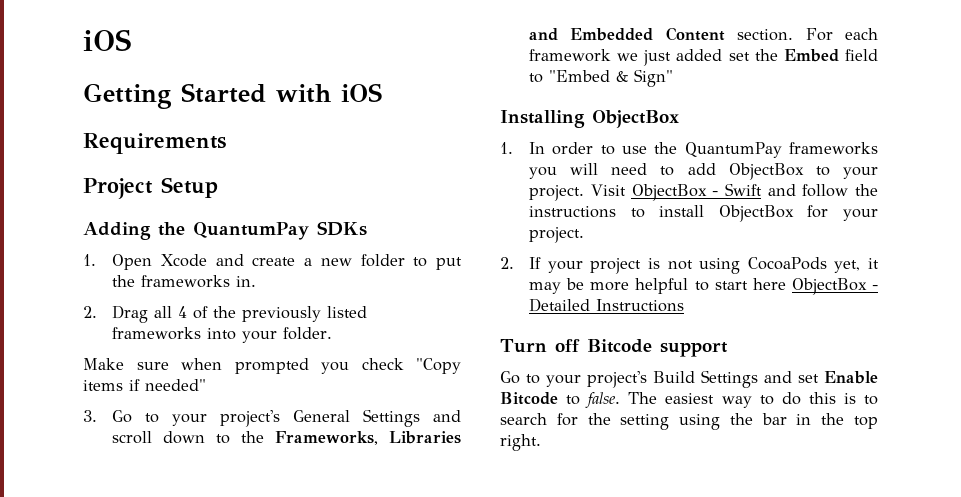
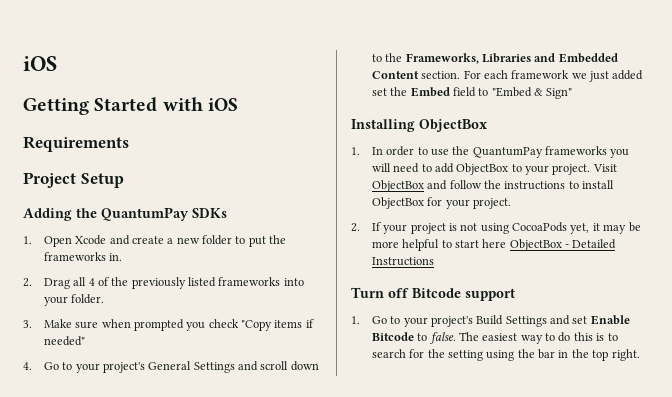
(333, 333) none -> [23,320,32,328] 3.
[83,410,97,422] 3. -> [23,362,32,370] 4.
[712,183,762,196] - Swift -> (424, 186) none
(728, 349) none -> [351,316,360,324] 1.

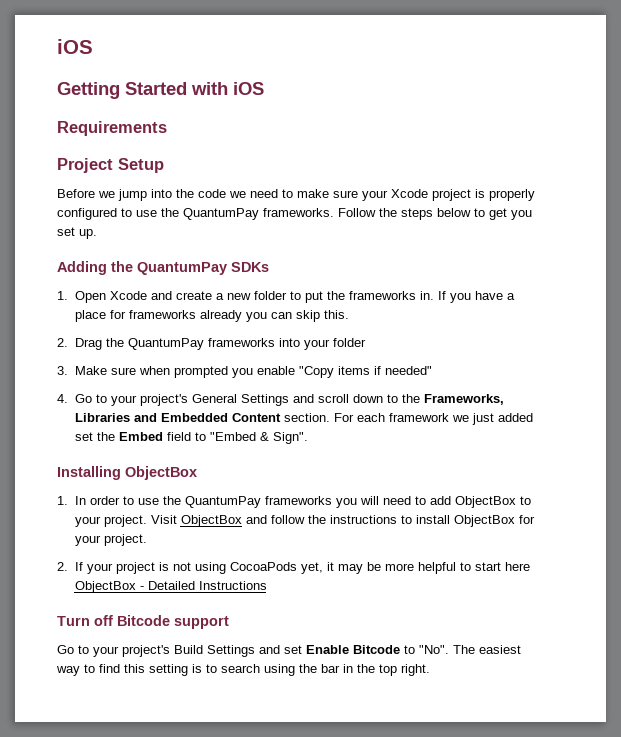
(124, 180) none -> [57,189,535,201] [57,208,532,220] [57,227,97,239] // Before we jump into the code we need to make sure your Xcode project is properly configured to use the QuantumPay frameworks. Follow the steps below to get you set up.
[23,277,217,289] // 2. Drag all 4 of the previously listed -> [437,291,515,303] [74,310,349,322] [57,338,204,350] If you have a place for frameworks already you can skip this. // 2. Drag the QuantumPay
[71,294,105,304] folder. -> [332,338,366,347] folder
[208,319,239,328] check -> [256,366,295,375] enable
[546,88,573,99] Sign" -> [272,432,308,444] Sign".
[351,316,360,324] 1. -> (229, 622) none
[429,332,456,344] false. -> [419,645,449,654] "No".
[558,332,618,342] [371,349,483,361] do this is to search for the setting -> [99,664,260,676] find this setting is to search

